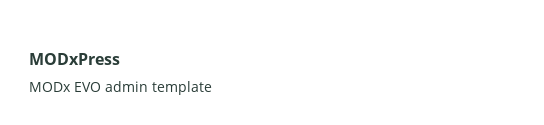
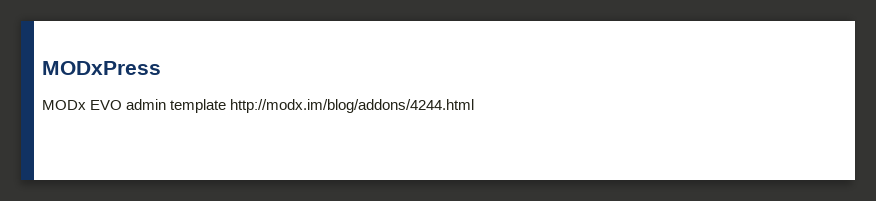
(212, 88) none -> [230,99,475,113] http://modx.im/blog/addons/4244.html

